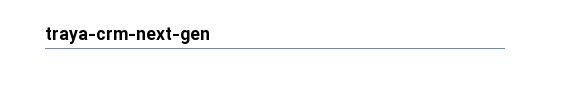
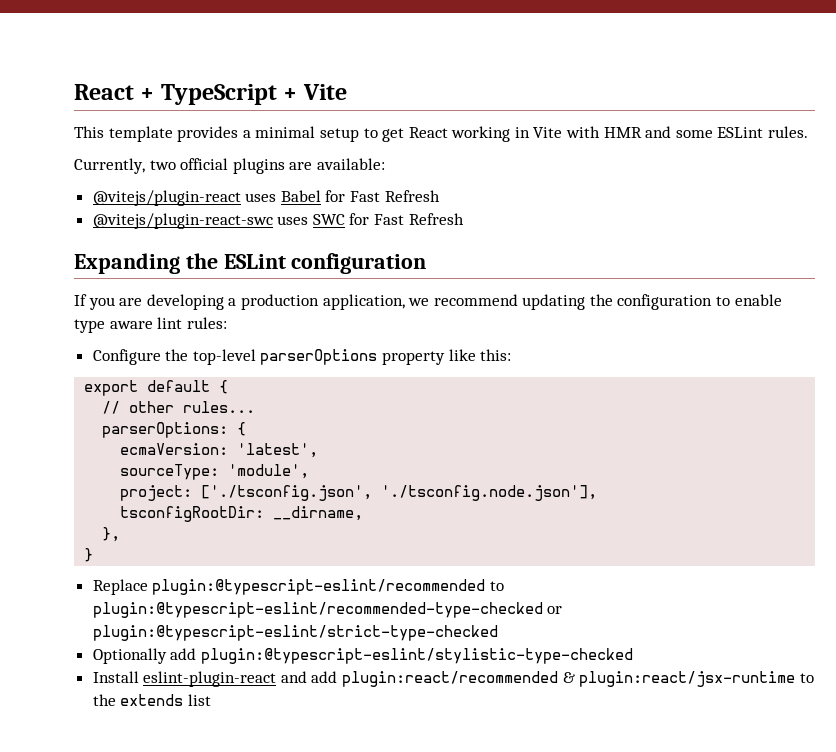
[45,27,210,44] traya-crm-next-gen -> [74,84,347,105] [74,126,809,142] [74,158,385,174] [92,190,440,206] [92,213,464,229] [74,253,427,274] [74,294,782,310] [74,317,227,333] [92,349,512,365] [84,380,229,396] [102,401,256,414] [102,422,247,438] [120,443,319,458] [120,464,310,480] [120,485,598,501] [120,506,364,522] [102,527,121,542] [84,548,94,562] [92,579,504,595] [92,602,563,618] [92,625,498,641] [92,648,633,664] [92,671,814,687] [92,694,211,706] React + TypeScript + Vite // This template provides a minimal setup to get React working in Vite with HMR and some ESLint rules. // Currently, two official plugins are available: // @vitejs/plugin-react uses Babel for Fast Refresh // @vitejs/plugin-react-swc uses SWC for Fast Refresh // Expanding the ESLint configuration // If you are developing a production application, we recommend updating the configuration to enable type aware lint rules: // Configure the top-level parserOptions property like this: // export default { // // other rules... // parserOptions: { // ecmaVersion: 'latest', // sourceType: 'module', // project: ['./tsconfig.json', './tsconfig.node.json'], // tsconfigRootDir: __dirname, // }, // } // Replace plugin:@typescript-eslint/recommended to plugin:@typescript-eslint/recommended-type-checked or plugin:@typescript-eslint/strict-type-checked // Optionally add plugin:@typescript-eslint/stylistic-type-checked // Install eslint-plugin-react and add plugin:react/recommended & plugin:react/jsx-runtime to the extends list

